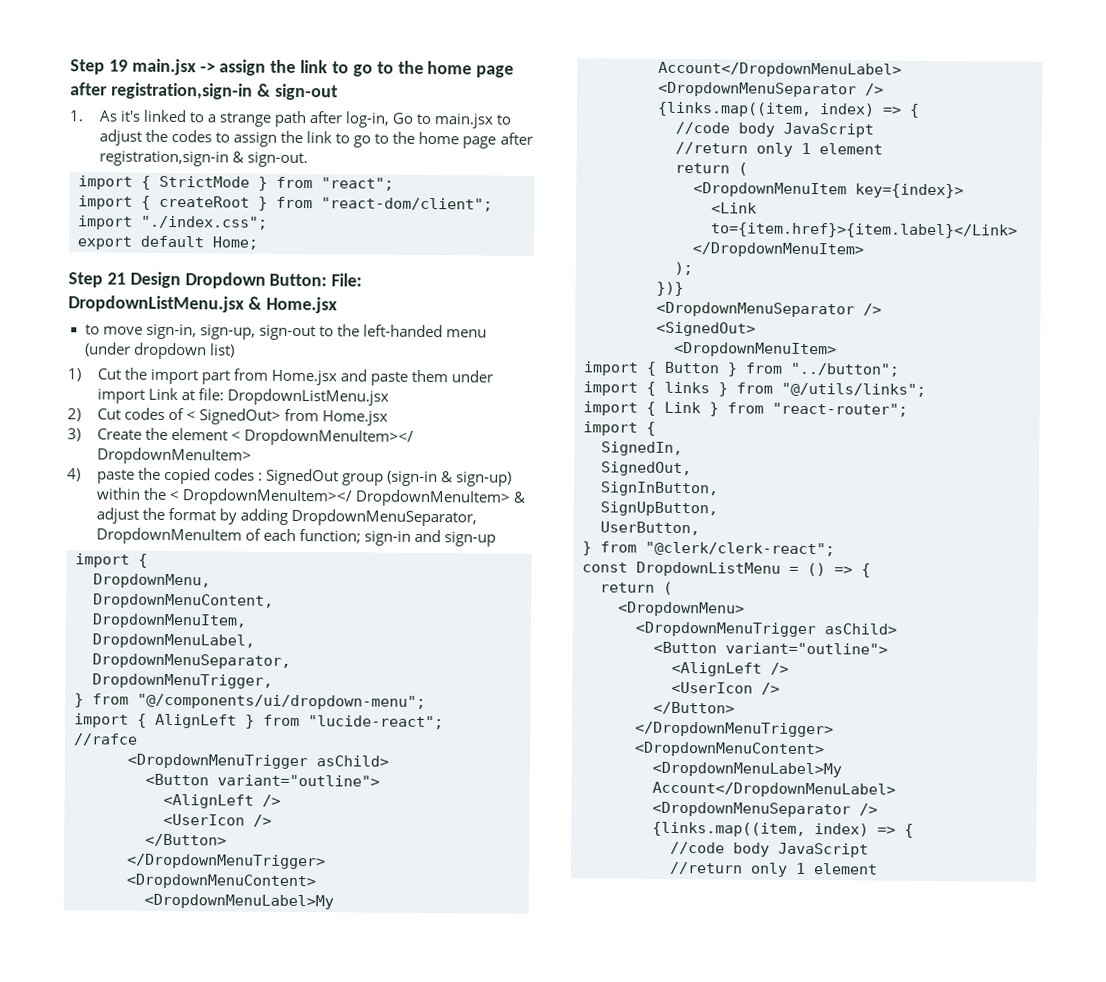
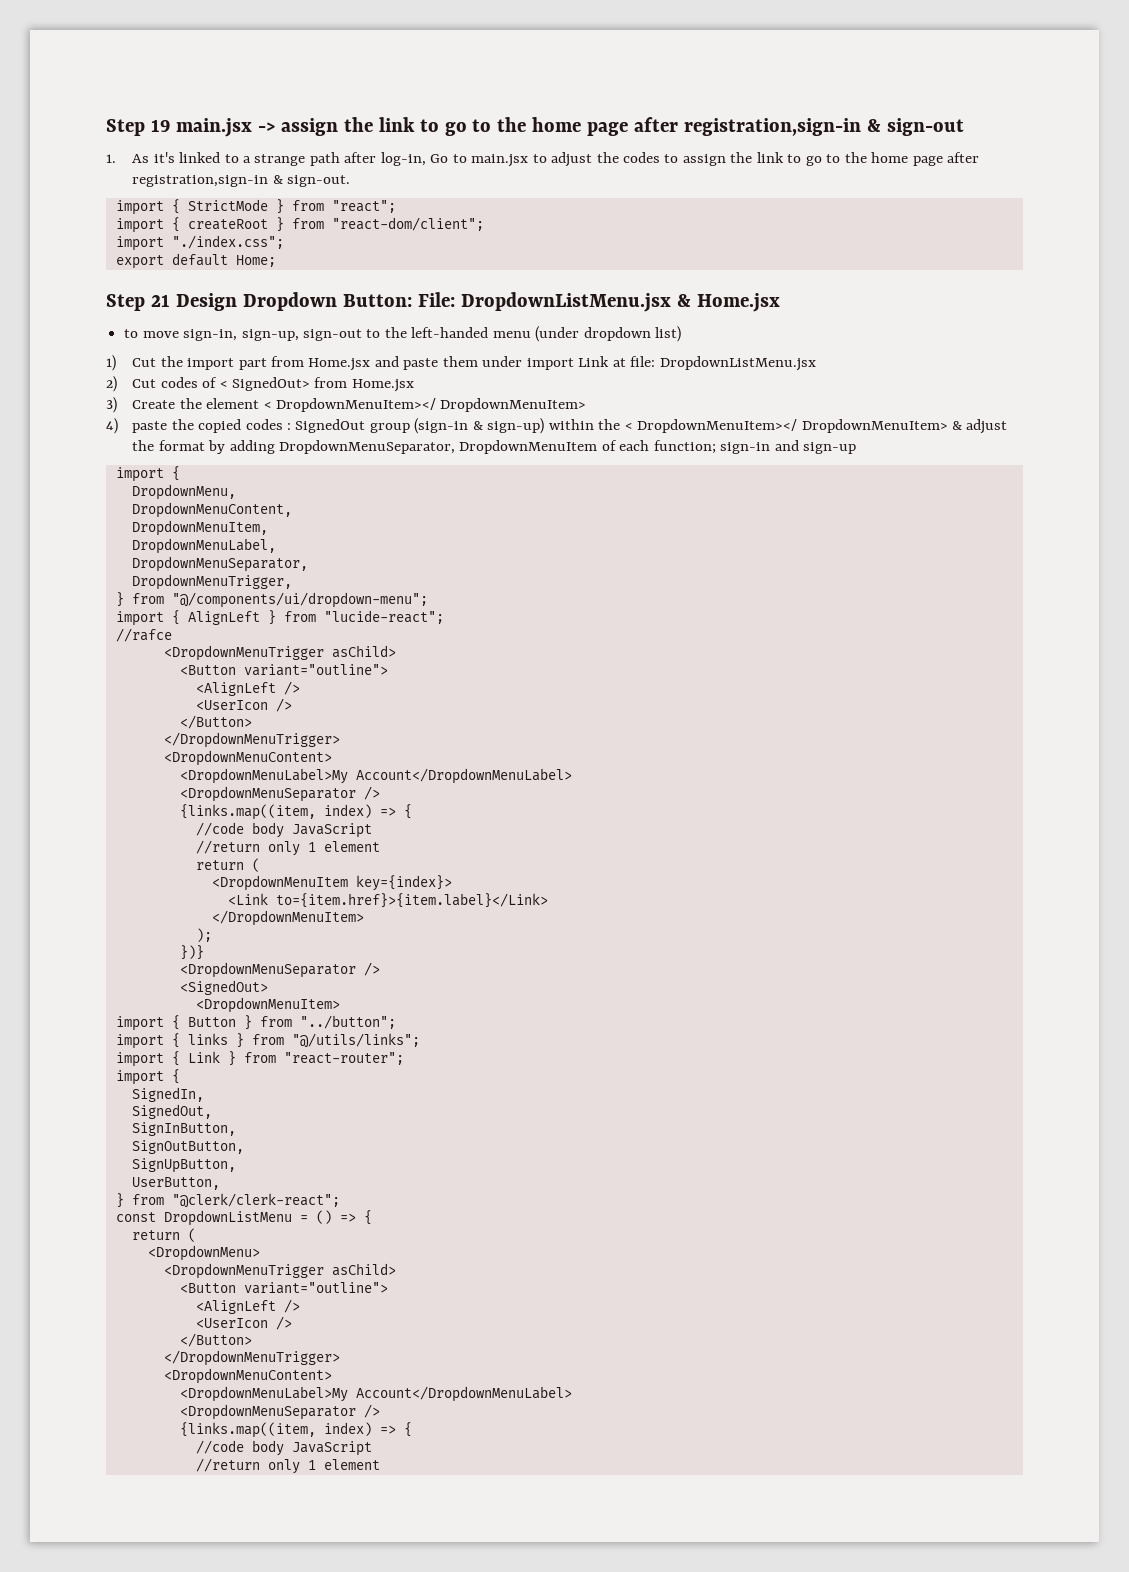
(719, 489) none -> [131,1140,244,1154] // SignOutButton,

